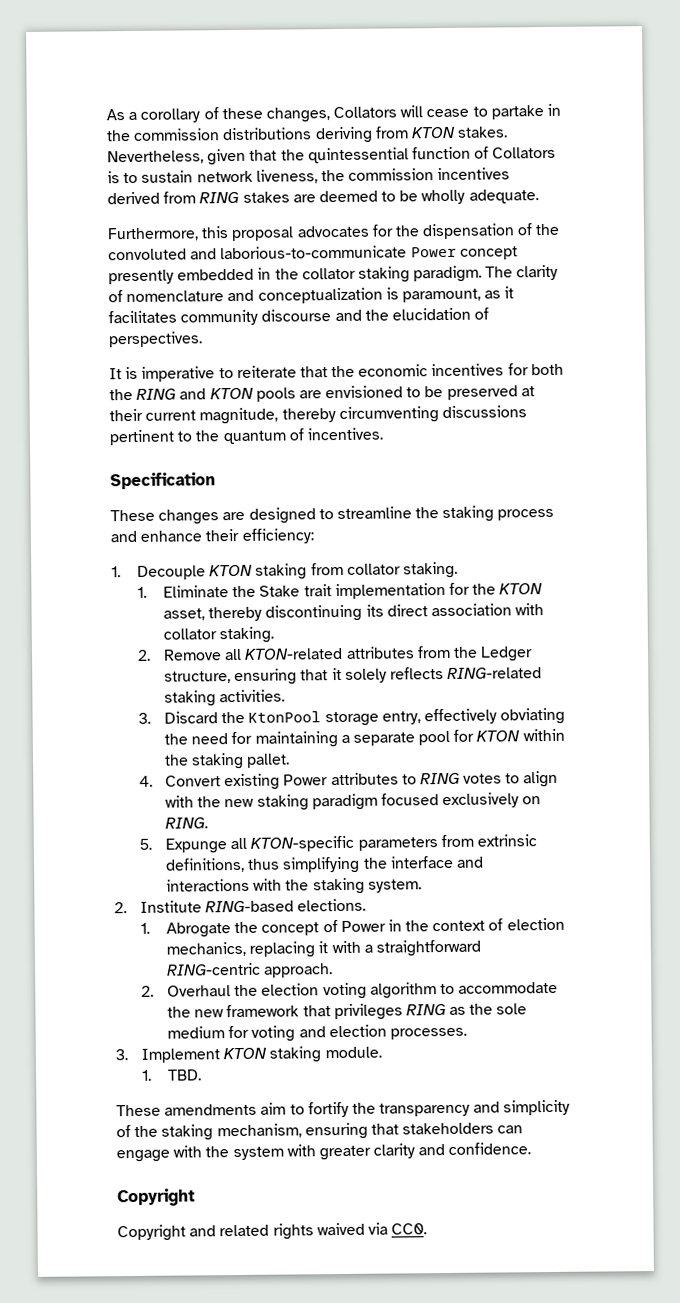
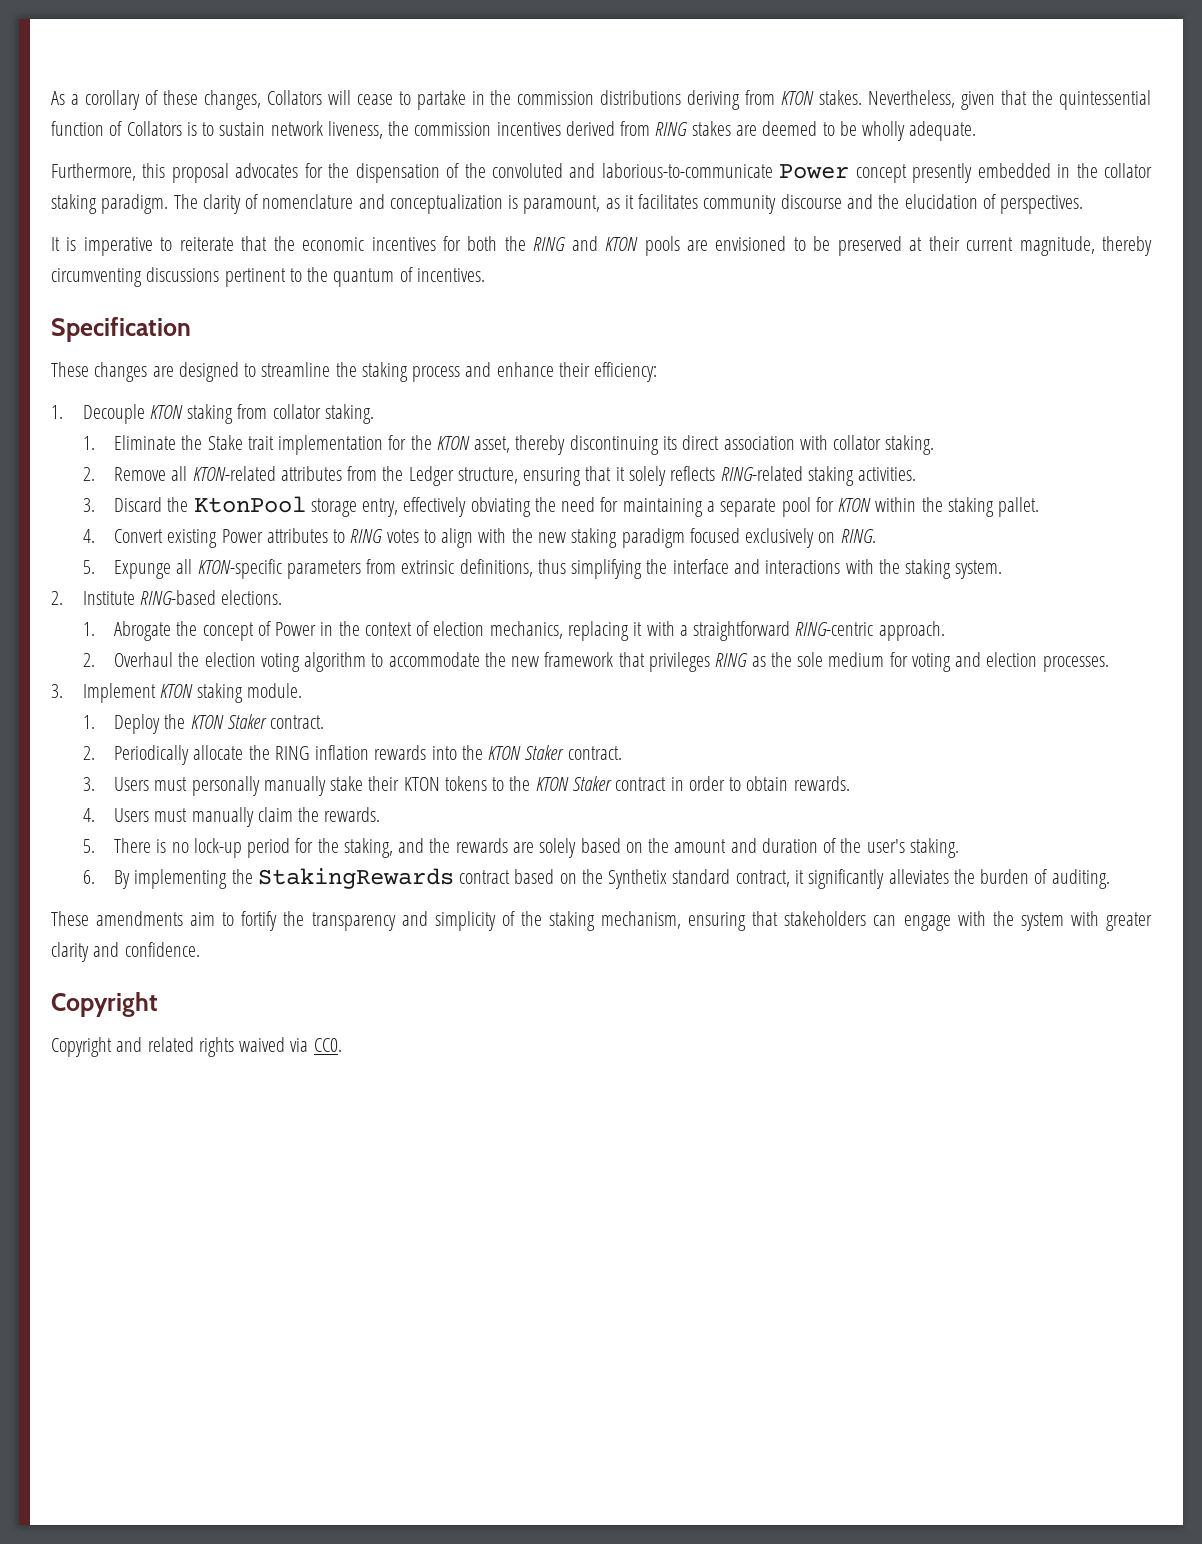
[167,1069,202,1081] TBD. -> [114,714,325,734] [82,745,622,765] [82,776,850,796] [82,807,381,827] [82,838,959,858] [82,868,1110,889] Deploy the KTON Staker contract. // 2. Periodically allocate the RING inflation rewards into the KTON Staker contract. // 3. Users must personally manually stake their KTON tokens to the KTON Staker contract in order to obtain rewards. // 4. Users must manually claim the rewards. // 5. There is no lock-up period for the staking, and the rewards are solely based on the amount and duration of the user's staking. // 6. By implementing the StakingRewards contract based on the Synthetix standard contract, it significantly alleviates the burden of auditing.

